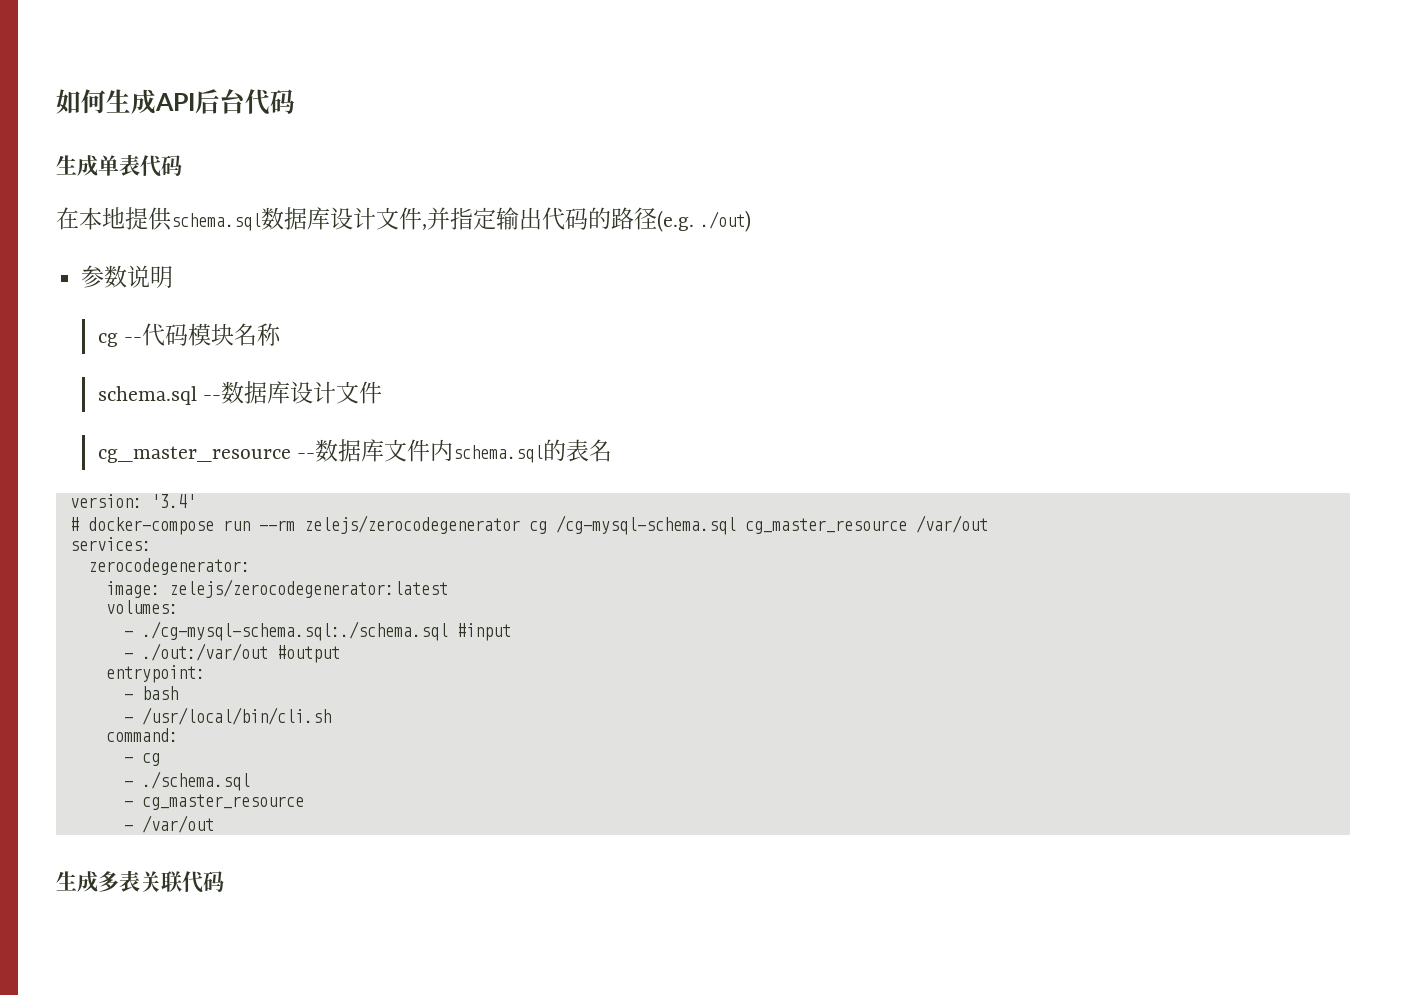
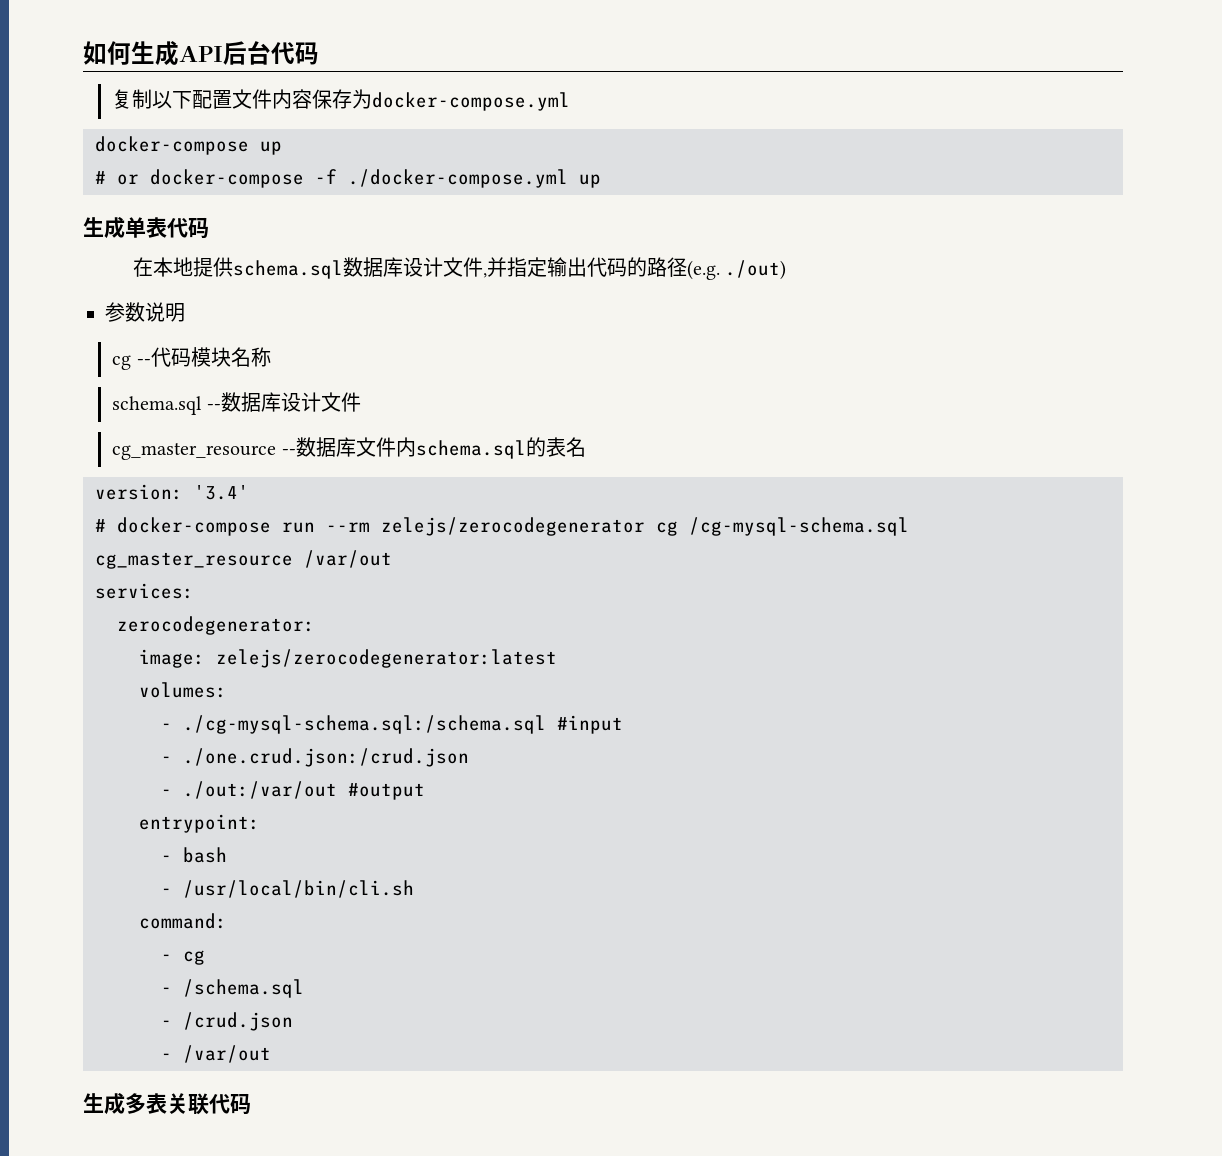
(295, 101) none -> [112,89,571,111] [95,136,282,155] [95,169,601,188] // 复制以下配置文件内容保存为docker-compose.yml // docker-compose up // # or docker-compose -f ./docker-compose.yml up
[141,621,448,641] ./cg-mysql-schema.sql:./schema.sql -> [183,715,546,734] ./cg-mysql-schema.sql:/schema.sql
(511, 632) none -> [161,748,469,767] // - ./one.crud.json:/crud.json
[141,771,250,791] [123,794,304,810] ./schema.sql // - cg_master_resource -> [183,979,304,998] [161,1012,293,1031] /schema.sql // - /crud.json

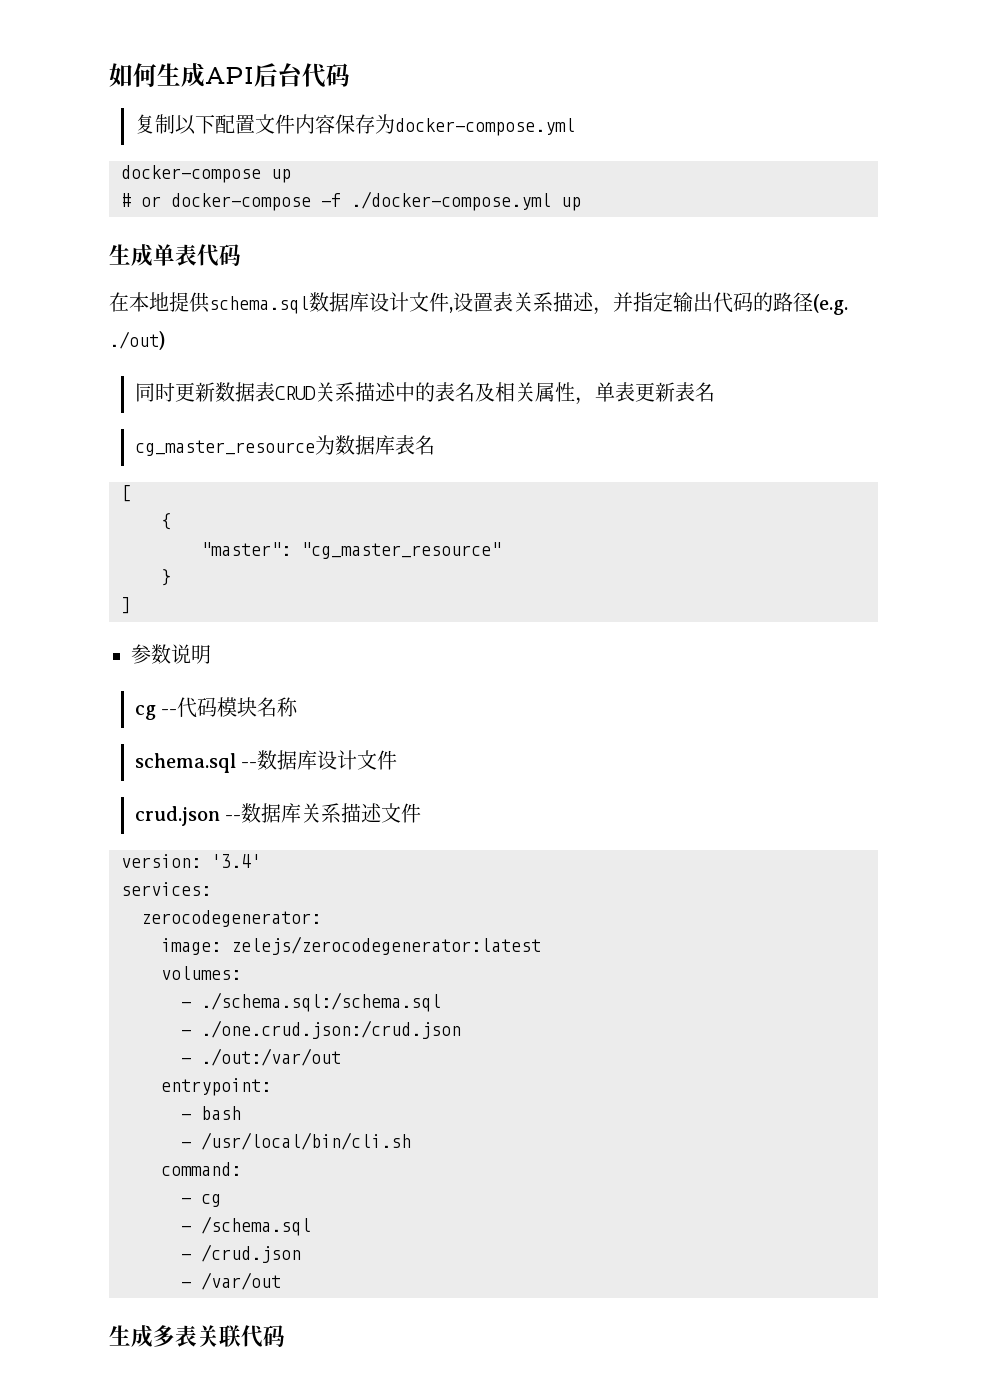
(488, 275) none -> [453,292,613,315] 设置表关系描述，
(787, 270) none -> [134,382,715,405] [134,435,435,456] [121,485,131,502] [161,513,171,530] [201,542,501,559] [161,569,171,586] [121,597,131,614] // 同时更新数据表CRUD关系描述中的表名及相关属性，单表更新表名 // cg_master_resource为数据库表名 // [ // { // "master": "cg_master_resource" // } // ]
[112,437,586,460] cg_master_resource --数据库文件内schema.sql的表名 -> [134,803,422,826] crud.json --数据库关系描述文件
[95,517,909,536] [95,550,392,569] // # docker-compose run --rm zelejs/zerocodegenerator cg /cg-mysql-schema.sql cg_master_resource /var/out -> (261, 861) none
[183,715,623,734] ./cg-mysql-schema.sql:/schema.sql #input -> [201,992,441,1012] ./schema.sql:/schema.sql
[348,783,425,800] #output -> (341, 1057) none

